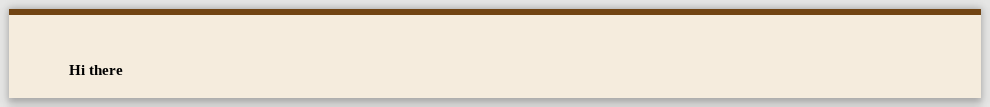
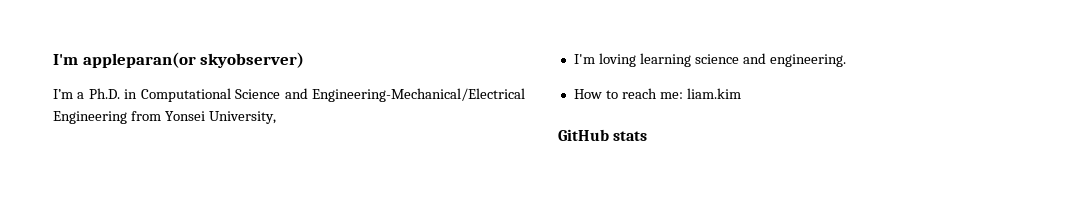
[69,65,124,75] Hi there -> [53,52,305,68] [53,88,525,102] [53,111,276,124] [573,53,846,67] [573,88,741,99] [558,129,648,141] I'm appleparan(or skyobserver) // I’m a Ph.D. in Computational Science and Engineering-Mechanical/Electrical Engineering from Yonsei University, // I'm loving learning science and engineering. // How to reach me: liam.kim // GitHub stats

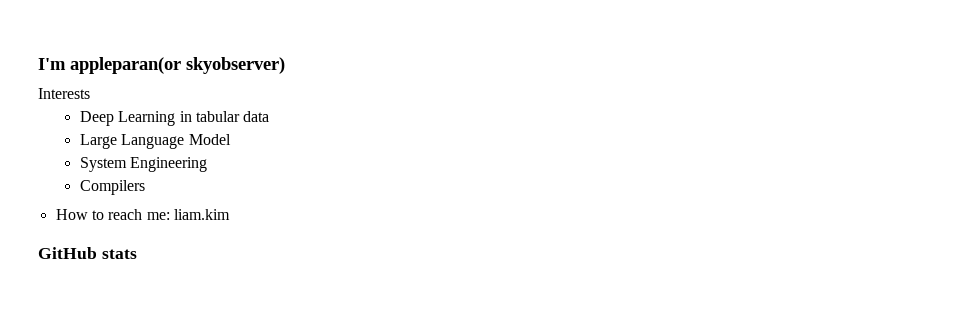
[53,88,525,102] [53,111,276,124] [573,53,846,67] I’m a Ph.D. in Computational Science and Engineering-Mechanical/Electrical Engineering from Yonsei University, // I'm loving learning science and engineering. -> [38,88,90,99] [79,111,270,126] [79,134,231,149] [79,157,208,172] [79,180,145,195] Interests // Deep Learning in tabular data // Large Language Model // System Engineering // Compilers

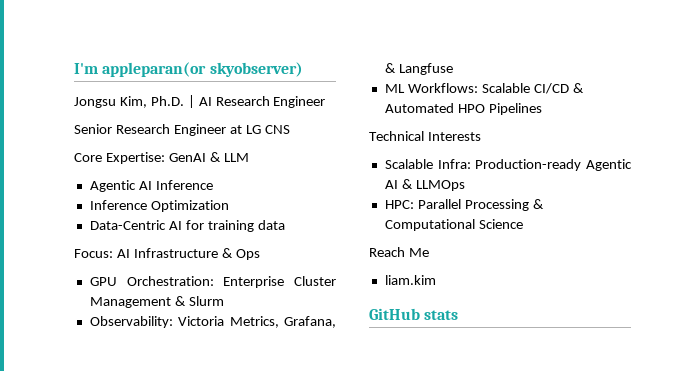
[38,88,90,99] [79,111,270,126] [79,134,231,149] [79,157,208,172] [79,180,145,195] [55,209,170,220] Interests // Deep Learning in tabular data // Large Language Model // System Engineering // Compilers // How to reach me: -> [74,95,326,108] [74,124,290,136] [74,152,249,164] [89,180,213,192] [89,200,229,212] [89,220,285,232] [74,248,260,260] [89,276,336,288] [89,296,224,308] [89,316,336,328] [384,63,453,75] [384,83,584,94] [384,103,542,115] [369,131,481,141] [384,159,632,171] [384,179,465,191] [384,199,544,211] [384,219,523,231] [369,247,429,257] Jongsu Kim, Ph.D. | AI Research Engineer // Senior Research Engineer at LG CNS // Core Expertise: GenAI & LLM // Agentic AI Inference // Inference Optimization // Data-Centric AI for training data // Focus: AI Infrastructure & Ops // GPU Orchestration: Enterprise Cluster Management & Slurm // Observability: Victoria Metrics, Grafana, & Langfuse // ML Workflows: Scalable CI/CD & Automated HPO Pipelines // Technical Interests // Scalable Infra: Production-ready Agentic AI & LLMOps // HPC: Parallel Processing & Computational Science // Reach Me //

